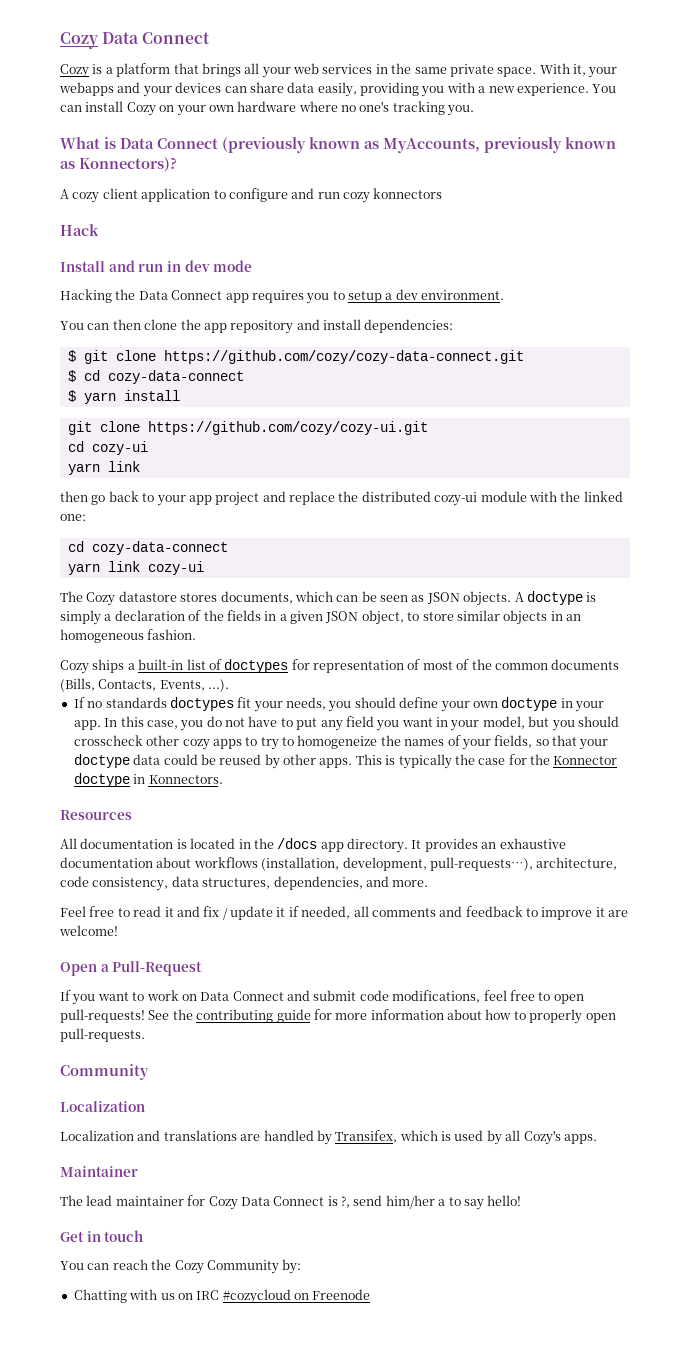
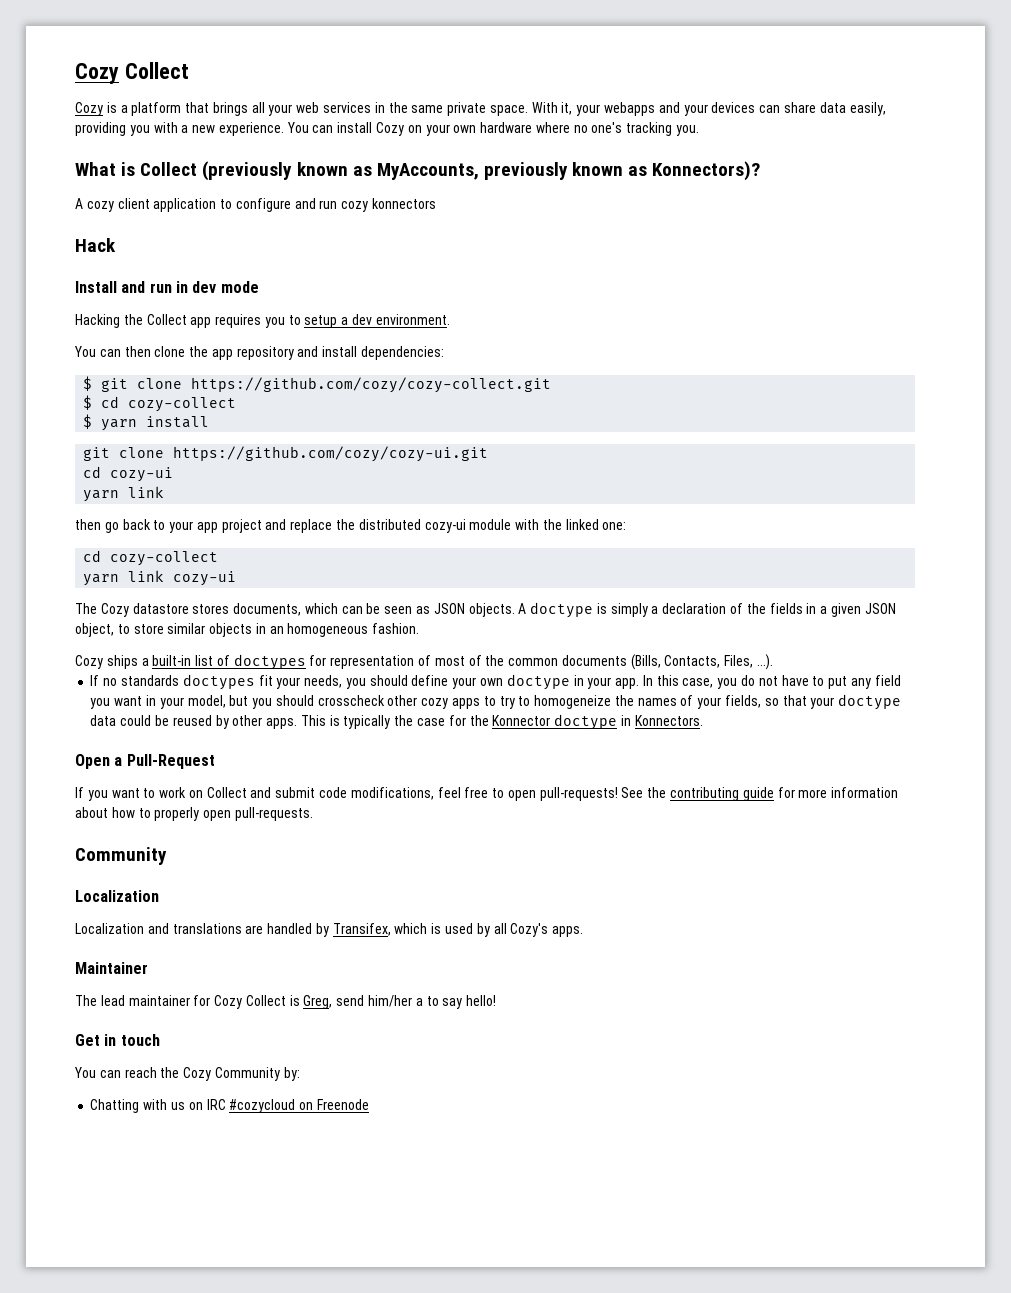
[60,32,211,49] Cozy Data Connect -> [75,62,189,84] Cozy Collect
[120,138,218,149] Data Connect -> [140,162,198,176] Collect
[138,290,223,300] Data Connect -> [146,314,187,325] Collect
[163,350,524,364] https://github.com/cozy/cozy-data-connect.git -> [191,377,552,393] https://github.com/cozy/cozy-collect.git
[107,370,244,384] cozy-data-connect -> [128,397,237,412] cozy-collect
[91,541,228,555] cozy-data-connect -> [110,551,219,566] cozy-collect
[159,680,205,691] Events, -> [724,655,754,668] Files,
[60,810,132,820] [60,838,566,853] [60,857,618,871] [60,876,429,891] [60,906,629,920] [59,925,118,936] // Resources // All documentation is located in the /docs app directory. It provides an exhaustive documentation about workflows (installation, development, pull-requests…), architecture, code consistency, data structures, dependencies, and more. // Feel free to read it and fix / update it if needed, all comments and feedback to improve it are welcome! -> (703, 720) none
[200,991,284,1001] Data Connect -> [206,787,247,798] Collect
[240,1196,350,1208] Data Connect is ?, -> [245,995,333,1009] Collect is Greg,

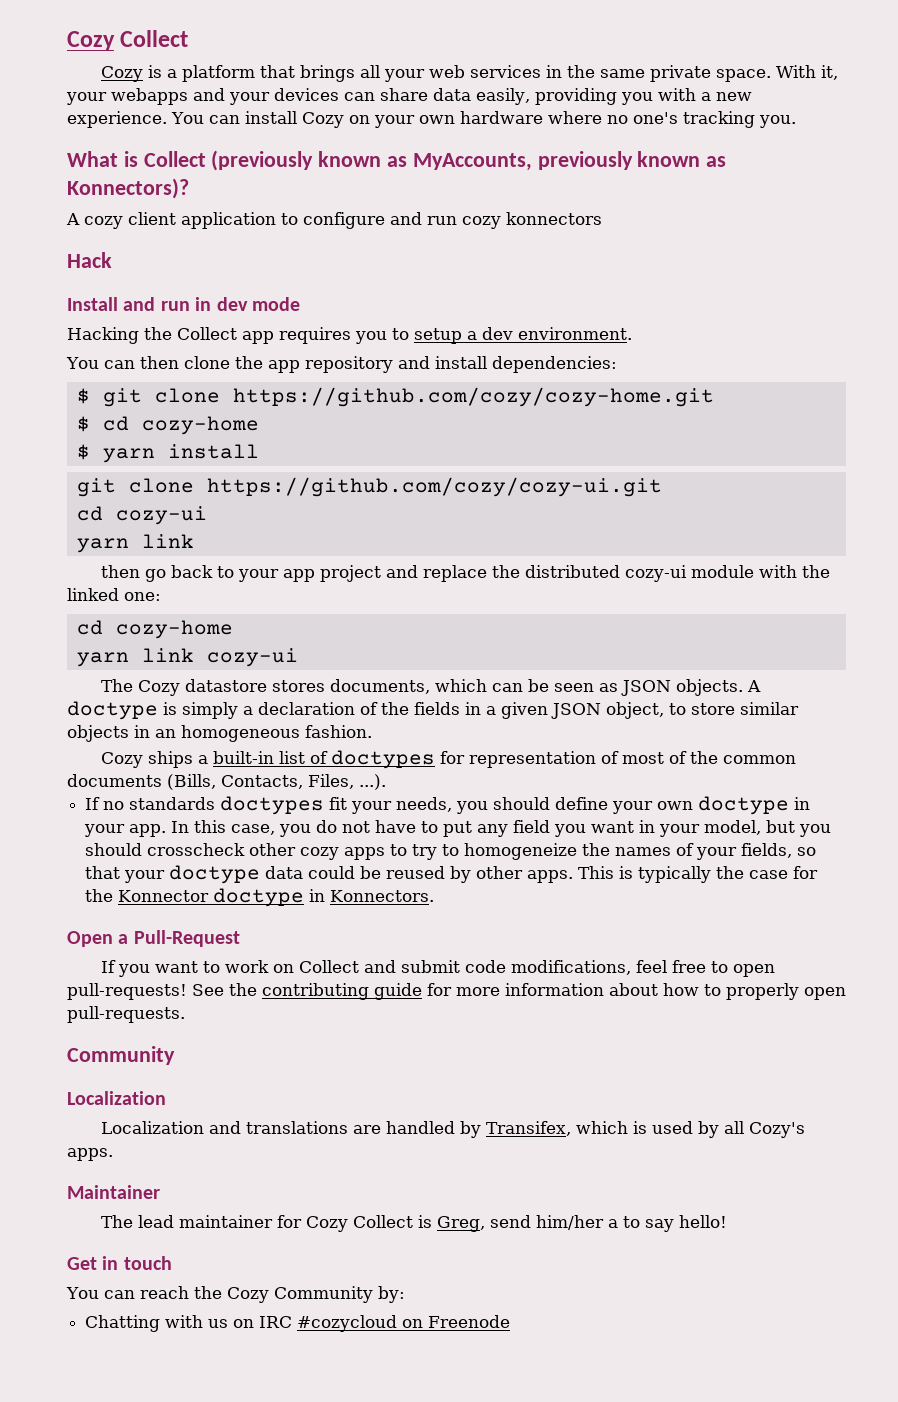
[191,377,552,393] https://github.com/cozy/cozy-collect.git -> [232,387,714,407] https://github.com/cozy/cozy-home.git
[128,397,237,412] cozy-collect -> [141,416,259,435] cozy-home
[110,551,219,566] cozy-collect -> [115,620,233,639] cozy-home

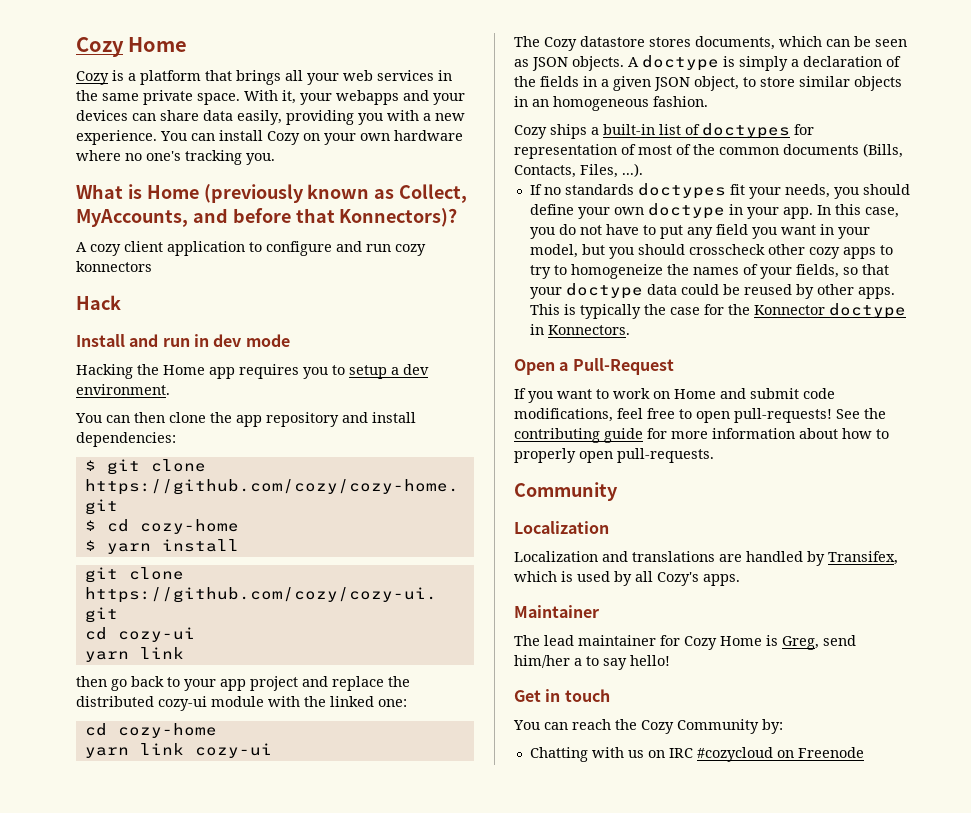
[67,30,189,51] Cozy Collect -> [76,37,188,57] Cozy Home
[143,151,206,167] Collect -> [146,185,199,199] Home
[412,151,727,171] MyAccounts, previously known as -> [399,184,468,203] [76,208,335,227] Collect, MyAccounts, and before that
[177,327,237,340] Collect -> [163,365,205,375] Home
[298,960,359,973] Collect -> [674,389,716,399] Home
[352,1215,413,1228] Collect -> [720,636,762,646] Home

